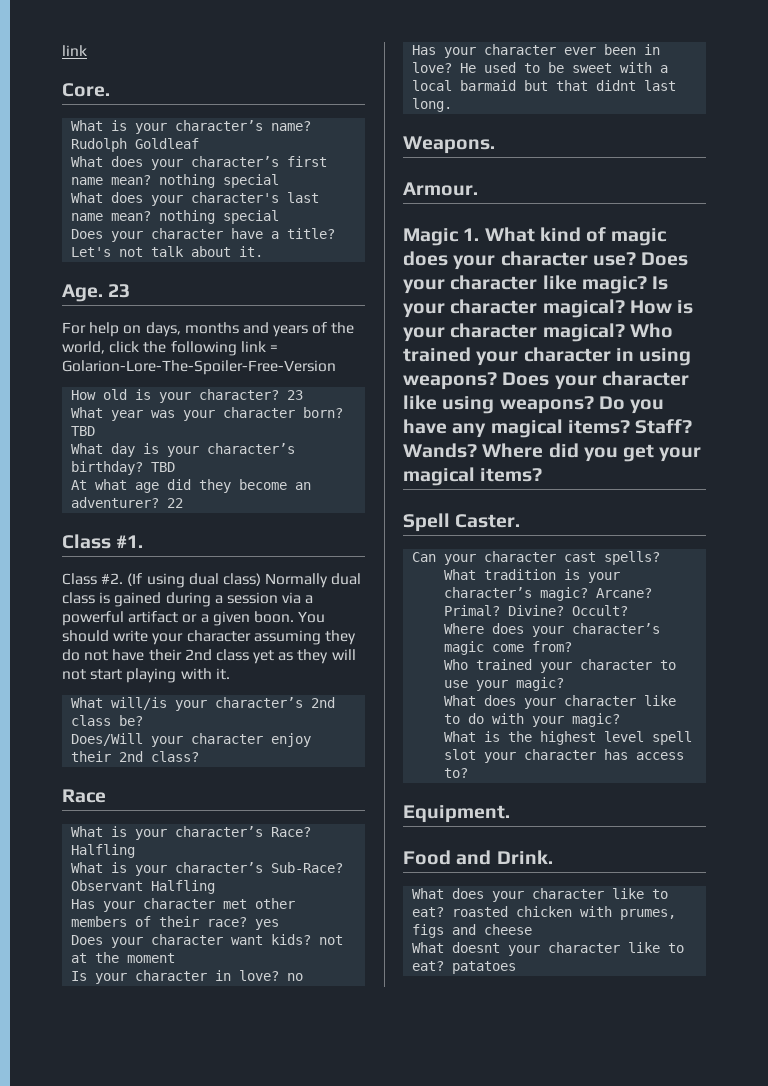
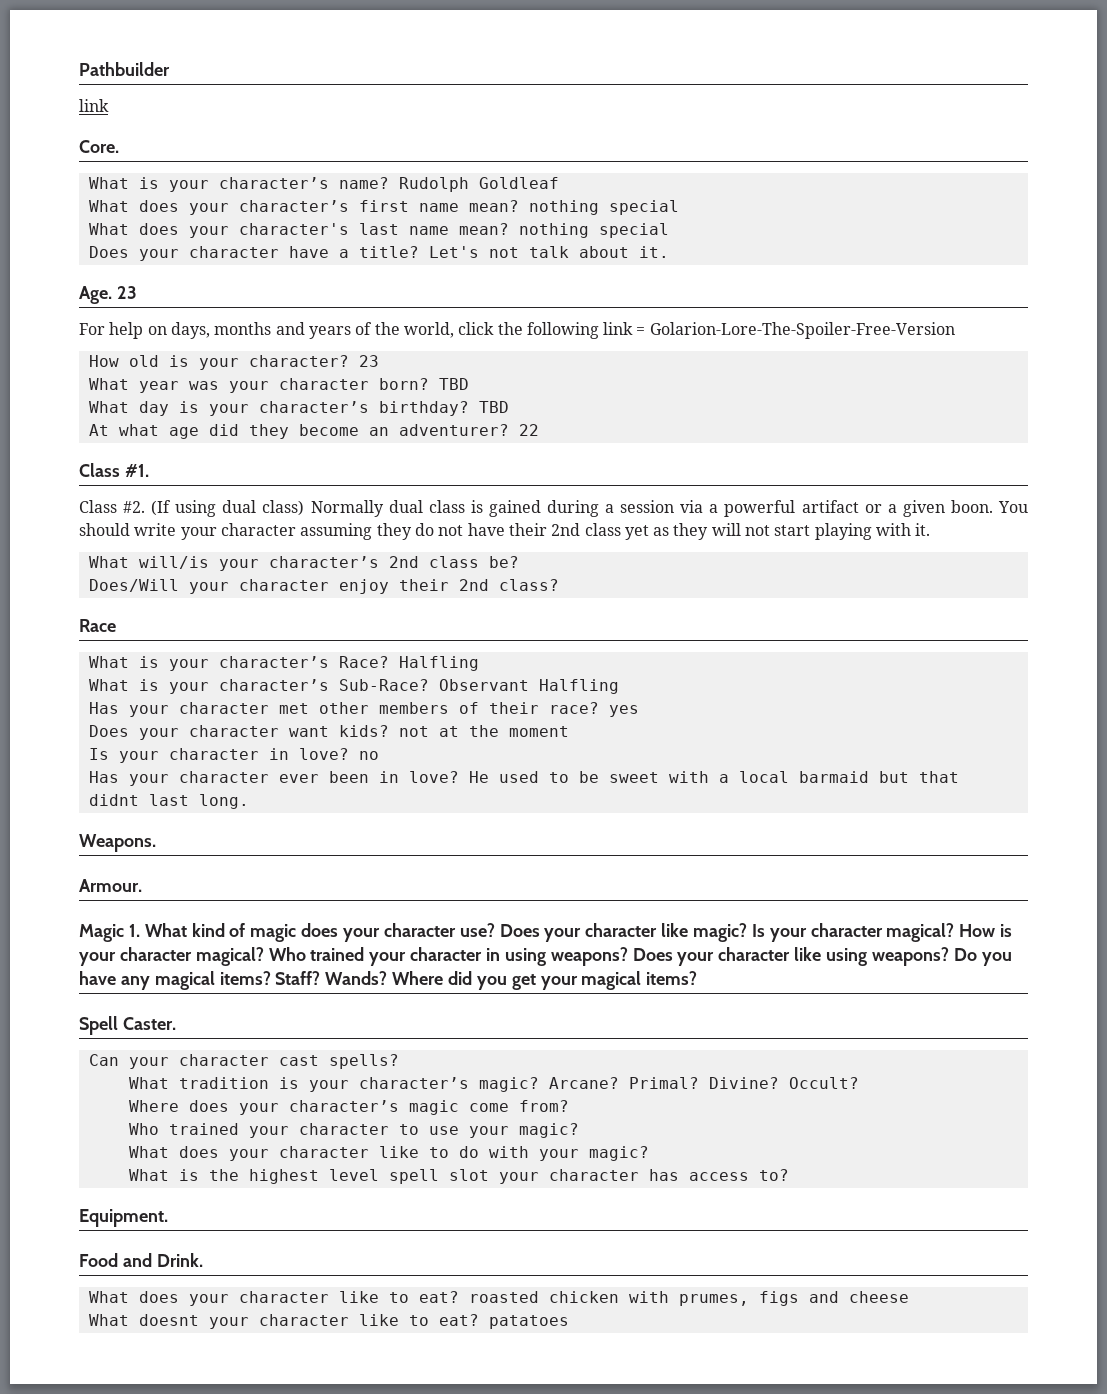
(62, 50) none -> [79,62,170,76] Pathbuilder //

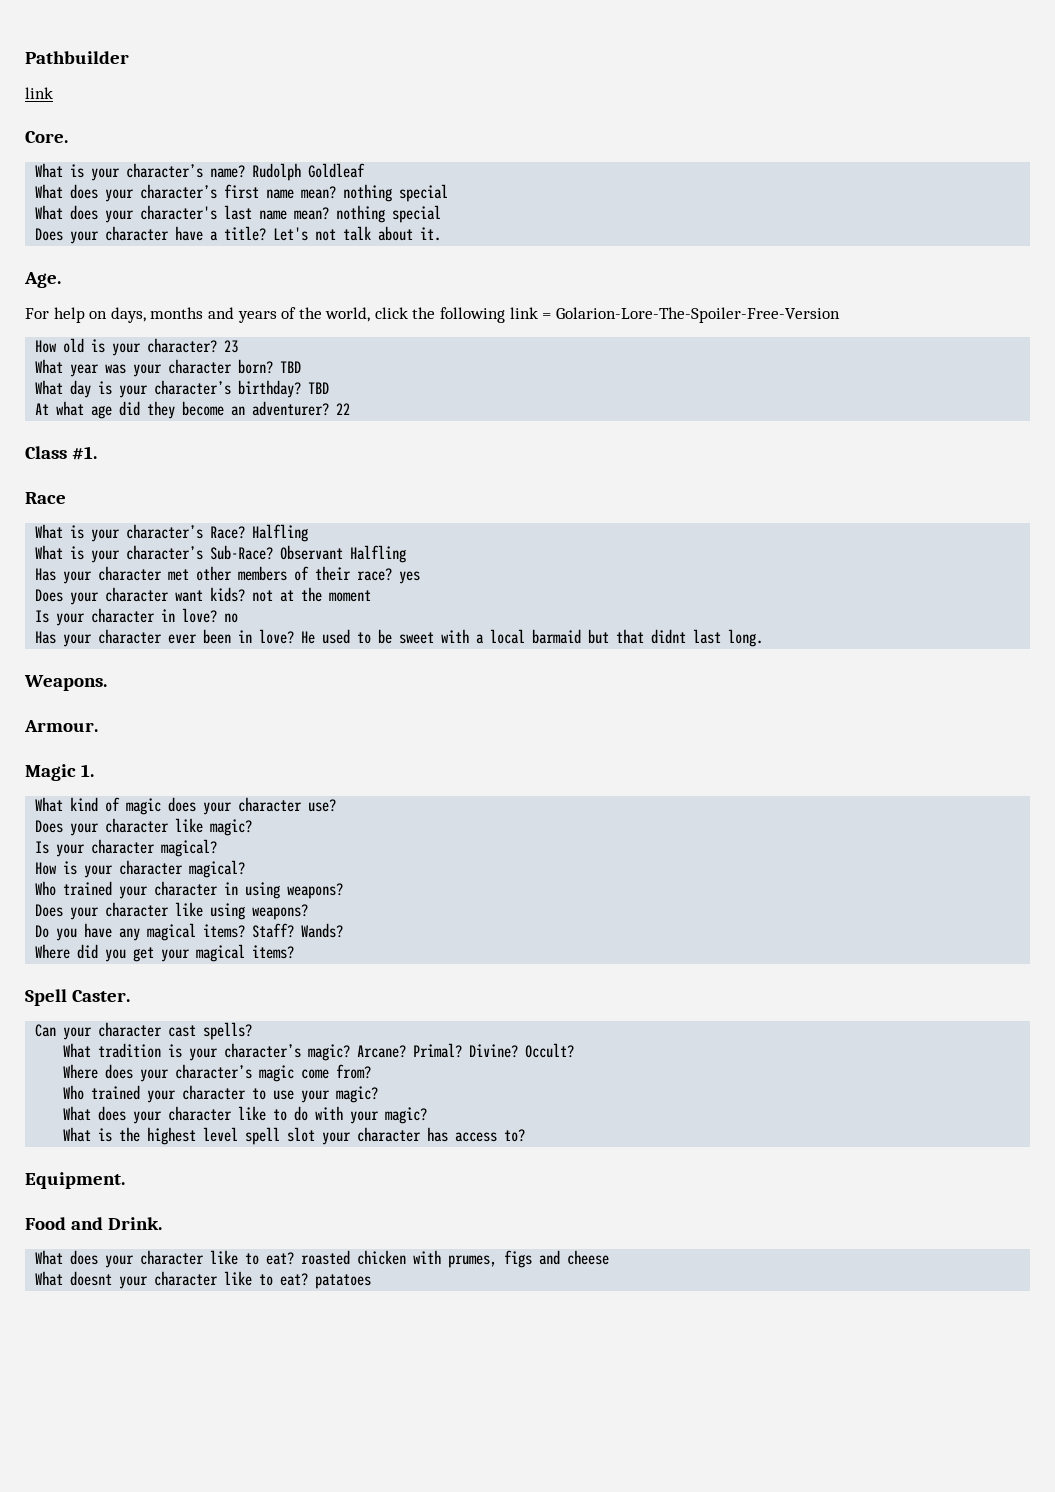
[116,286,137,299] 23 -> (61, 280) none
[79,500,1029,517] [79,523,931,540] [88,556,519,571] [88,579,559,594] // Class #2. (If using dual class) Normally dual class is gained during a session via a powerful artifact or a given boon. You should write your character assuming they do not have their 2nd class yet as they will not start playing with it. // What will/is your character’s 2nd class be? // Does/Will your character enjoy their 2nd class? -> (97, 453) none
(140, 930) none -> (94, 770) //
(495, 930) none -> (337, 805) //
(748, 932) none -> (253, 827) //
(955, 932) none -> (218, 848) //
(264, 956) none -> (246, 869) //
(628, 956) none -> (344, 891) //
(949, 956) none -> (309, 912) //
(388, 978) none -> (344, 930) //

